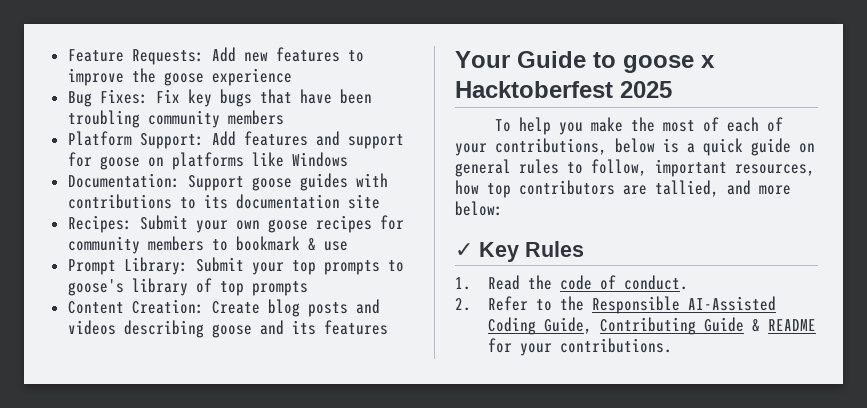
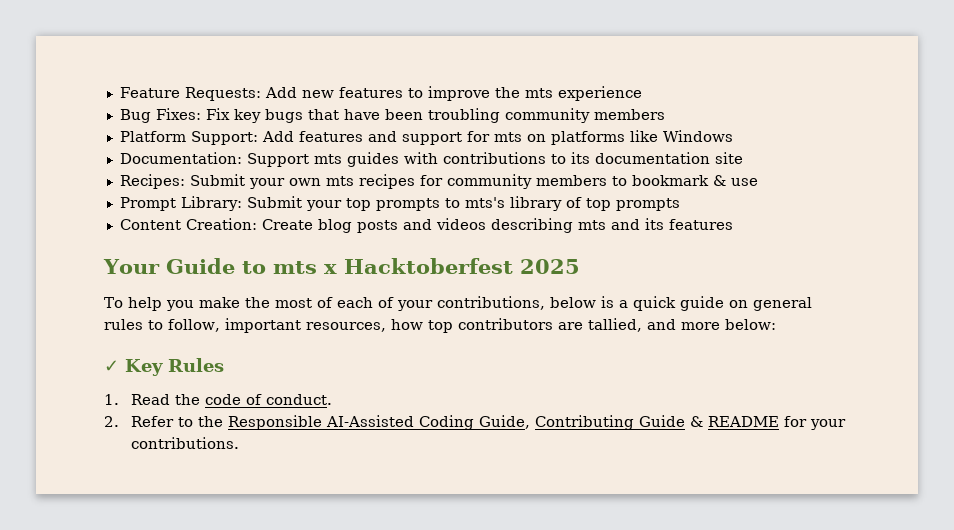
[163,72,204,86] goose -> [524,88,553,98] mts
[99,156,140,170] goose -> [493,132,522,142] mts
[251,177,292,191] goose -> [313,154,342,164] mts
[267,219,308,233] goose -> [325,176,354,186] mts
[67,279,124,296] goose's -> [464,197,505,208] mts's
[211,324,252,338] goose -> [577,220,606,230] mts
[623,55,694,73] goose -> [272,261,317,274] mts

